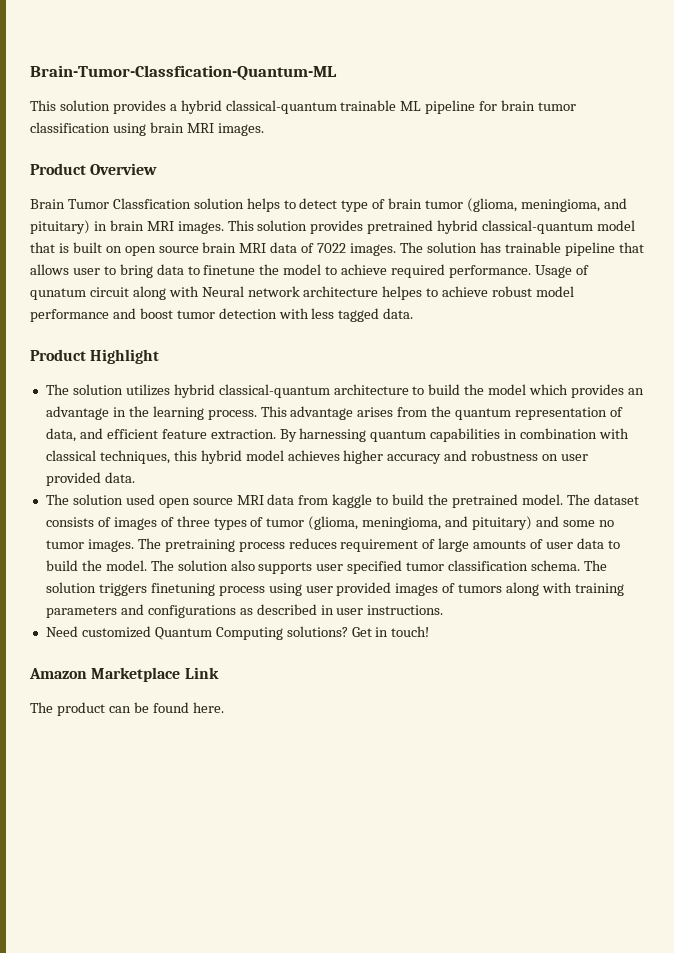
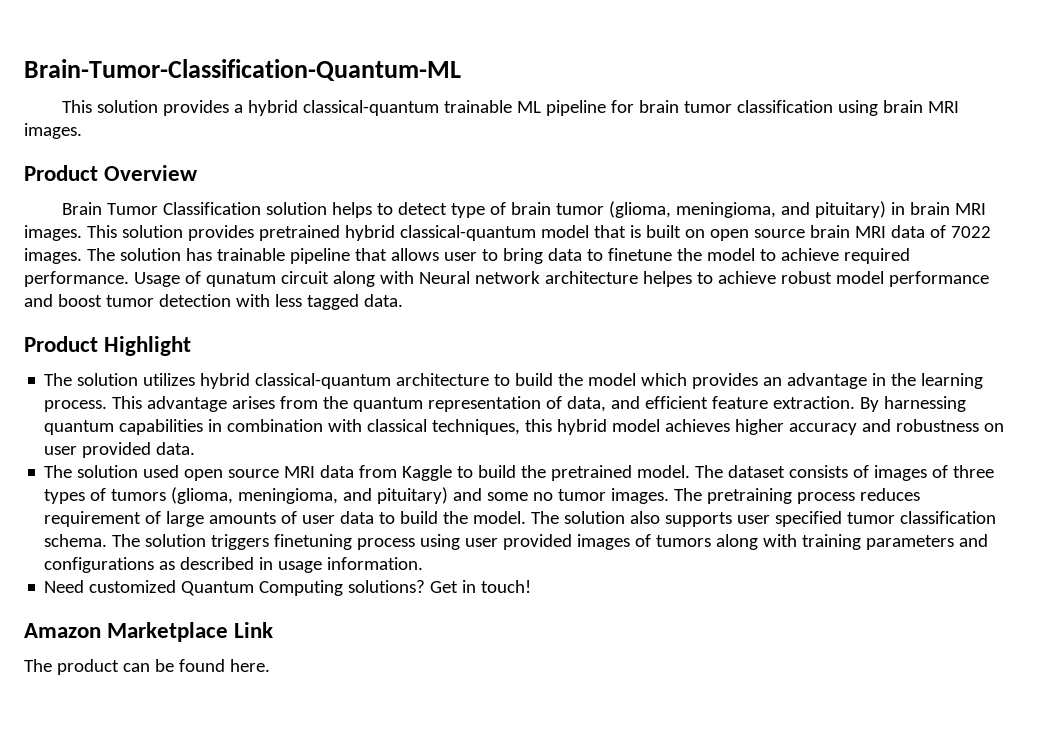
[30,65,337,81] Brain-Tumor-Classfication-Quantum-ML -> [24,59,461,81] Brain-Tumor-Classification-Quantum-ML
[112,198,191,209] Classfication -> [162,202,261,215] Classification
[332,494,373,508] kaggle -> [402,465,453,481] Kaggle
[266,518,305,527] tumor -> [111,489,167,501] tumors
[336,605,444,615] user instructions. -> [278,557,424,573] usage information.

